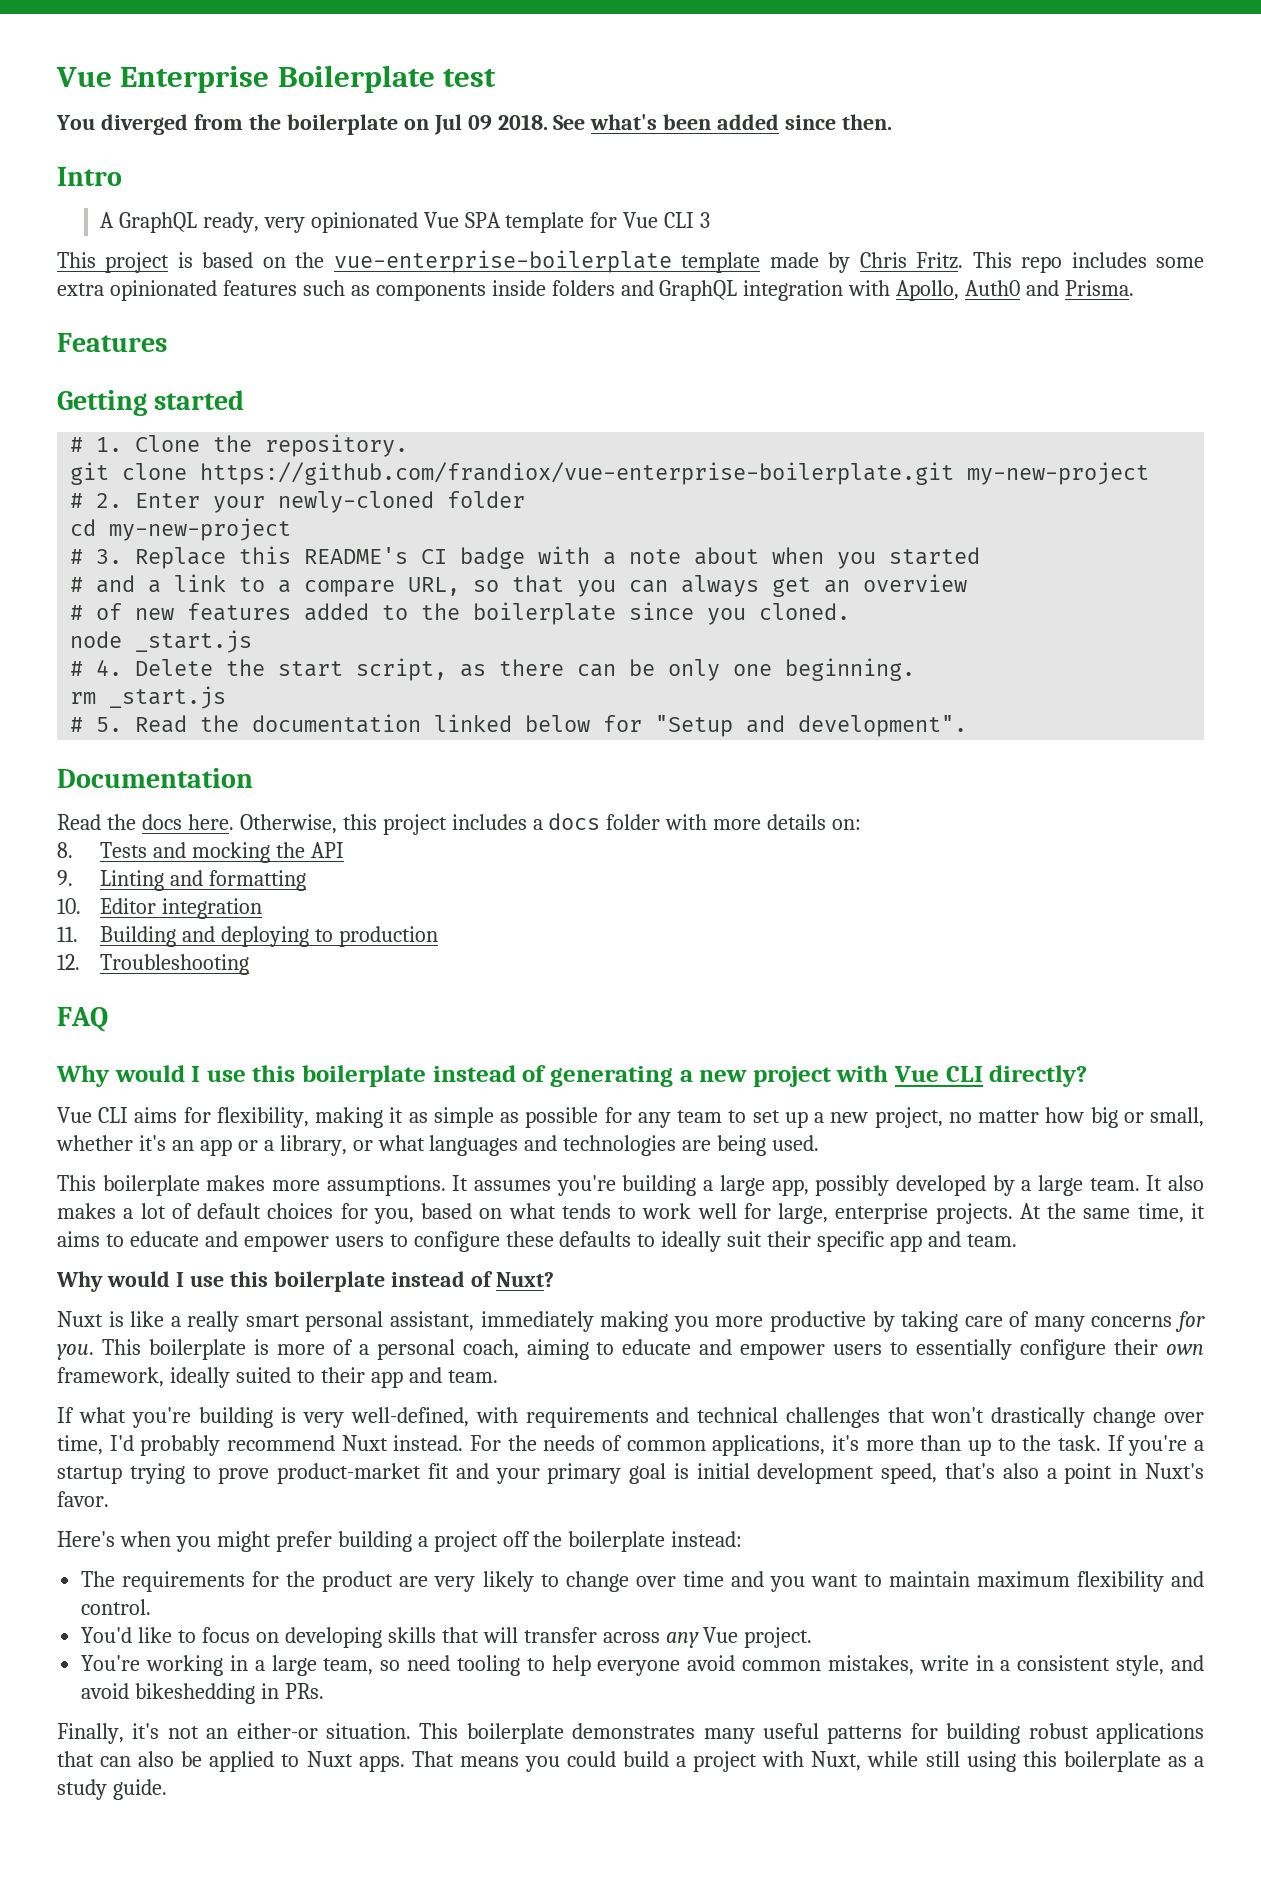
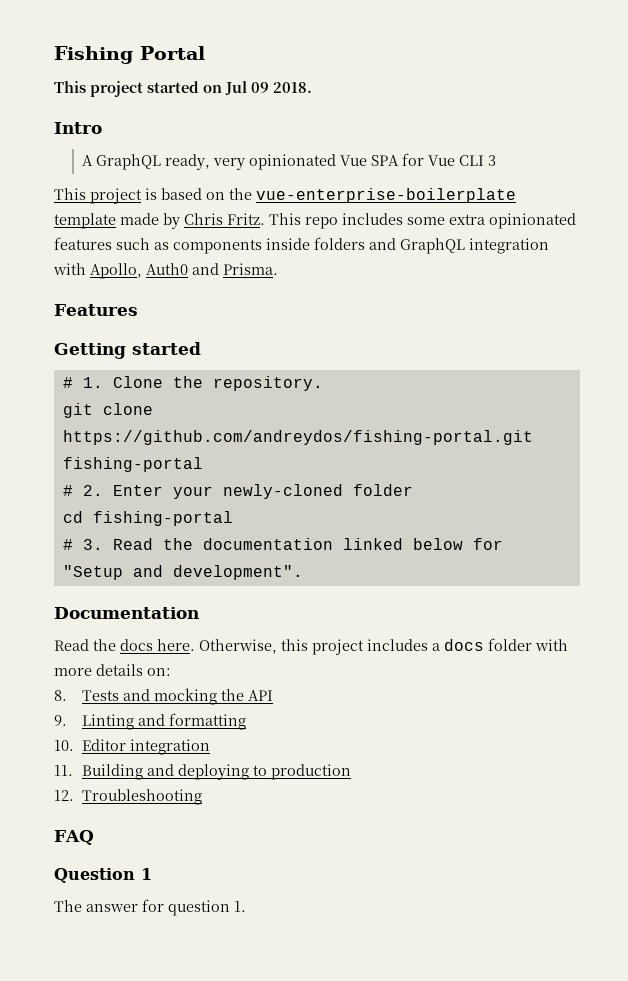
[56,65,497,93] [56,114,893,135] Vue Enterprise Boilerplate test // You diverged from the boilerplate on Jul 09 2018. See what's been added since then. -> [54,46,205,64] [54,81,312,97] Fishing Portal // This project started on Jul 09 2018.
[505,212,585,233] template -> (400, 160) none
[200,462,1150,485] https://github.com/frandiox/vue-enterprise-boilerplate.git my-new-project -> [62,430,533,445] [62,457,203,472] https://github.com/andreydos/fishing-portal.git fishing-portal
[109,518,292,541] my-new-project -> [92,511,233,526] fishing-portal
[135,546,981,569] [70,574,968,597] [70,602,851,625] [70,630,253,653] [70,658,916,681] [70,686,227,709] [70,717,123,732] Replace this README's CI badge with a note about when you started // # and a link to a compare URL, so that you can always get an overview // # of new features added to the boilerplate since you cloned. // node _start.js // # 4. Delete the start script, as there can be only one beginning. // rm _start.js // # 5. -> (103, 544) none
[56,1065,1088,1087] [57,1107,1205,1128] [56,1135,820,1156] [57,1175,1205,1196] [57,1203,1205,1224] [57,1231,1017,1252] [56,1271,554,1292] [57,1311,1205,1332] [57,1339,1204,1360] [57,1367,498,1388] [57,1407,1204,1428] [57,1435,1204,1456] [57,1463,1204,1484] [57,1491,109,1507] [57,1531,743,1552] [81,1571,1204,1592] [81,1599,152,1615] [81,1627,813,1648] [81,1655,1204,1676] [81,1683,325,1704] [57,1723,1204,1744] [57,1751,1204,1772] [57,1779,167,1800] Why would I use this boilerplate instead of generating a new project with Vue CLI directly? // Vue CLI aims for flexibility, making it as simple as possible for any team to set up a new project, no matter how big or small, whether it's an app or a library, or what languages and technologies are being used. // This boilerplate makes more assumptions. It assumes you're building a large app, possibly developed by a large team. It also makes a lot of default choices for you, based on what tends to work well for large, enterprise projects. At the same time, it aims to educate and empower users to configure these defaults to ideally suit their specific app and team. // Why would I use this boilerplate instead of Nuxt? // Nuxt is like a really smart personal assistant, immediately making you more productive by taking care of many concerns for you. This boilerplate is more of a personal coach, aiming to educate and empower users to essentially configure their own framework, ideally suited to their app and team. // If what you're building is very well-defined, with requirements and technical challenges that won't drastically change over time, I'd probably recommend Nuxt instead. For the needs of common applications, it's more than up to the task. If you're a startup trying to prove product-market fit and your primary goal is initial development speed, that's also a point in Nuxt's favor. // Here's when you might prefer building a project off the boilerplate instead: // The requirements for the product are very likely to change over time and you want to maintain maximum flexibility and control. // You'd like to focus on developing skills that will transfer across any Vue project. // You're working in a large team, so need tooling to help everyone avoid common mistakes, write in a consistent style, and avoid bikeshedding in PRs. // Finally, it's not an either-or situation. This boilerplate demonstrates many useful patterns for building robust applications that can also be applied to Nuxt apps. That means you could build a project with Nuxt, while still using this boilerplate as a study guide. -> [54,868,152,883] [54,899,246,916] Question 1 // The answer for question 1.

